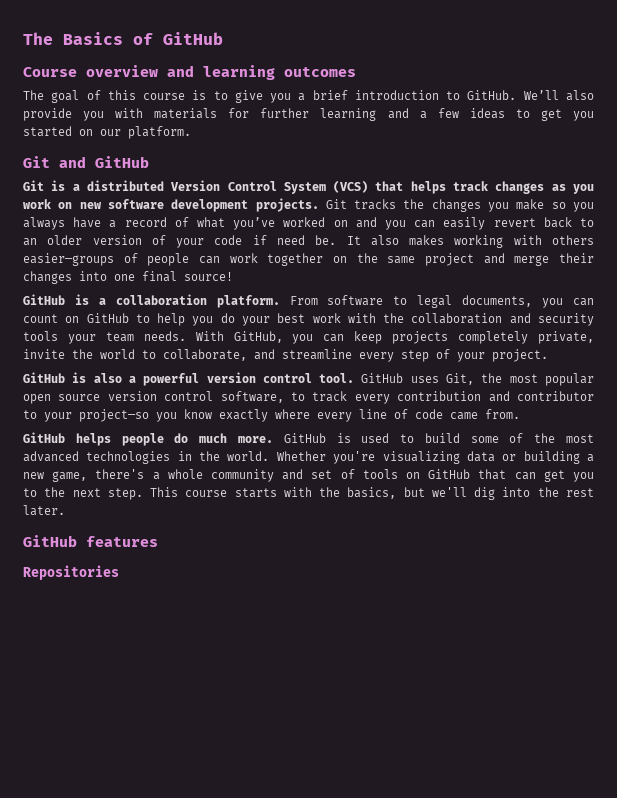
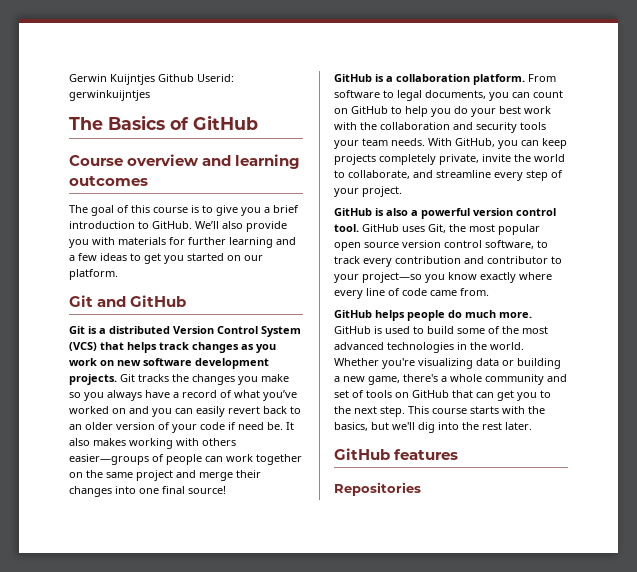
(23, 38) none -> [69,74,234,85] [69,90,150,101] Gerwin Kuijntjes Github Userid: gerwinkuijntjes //

